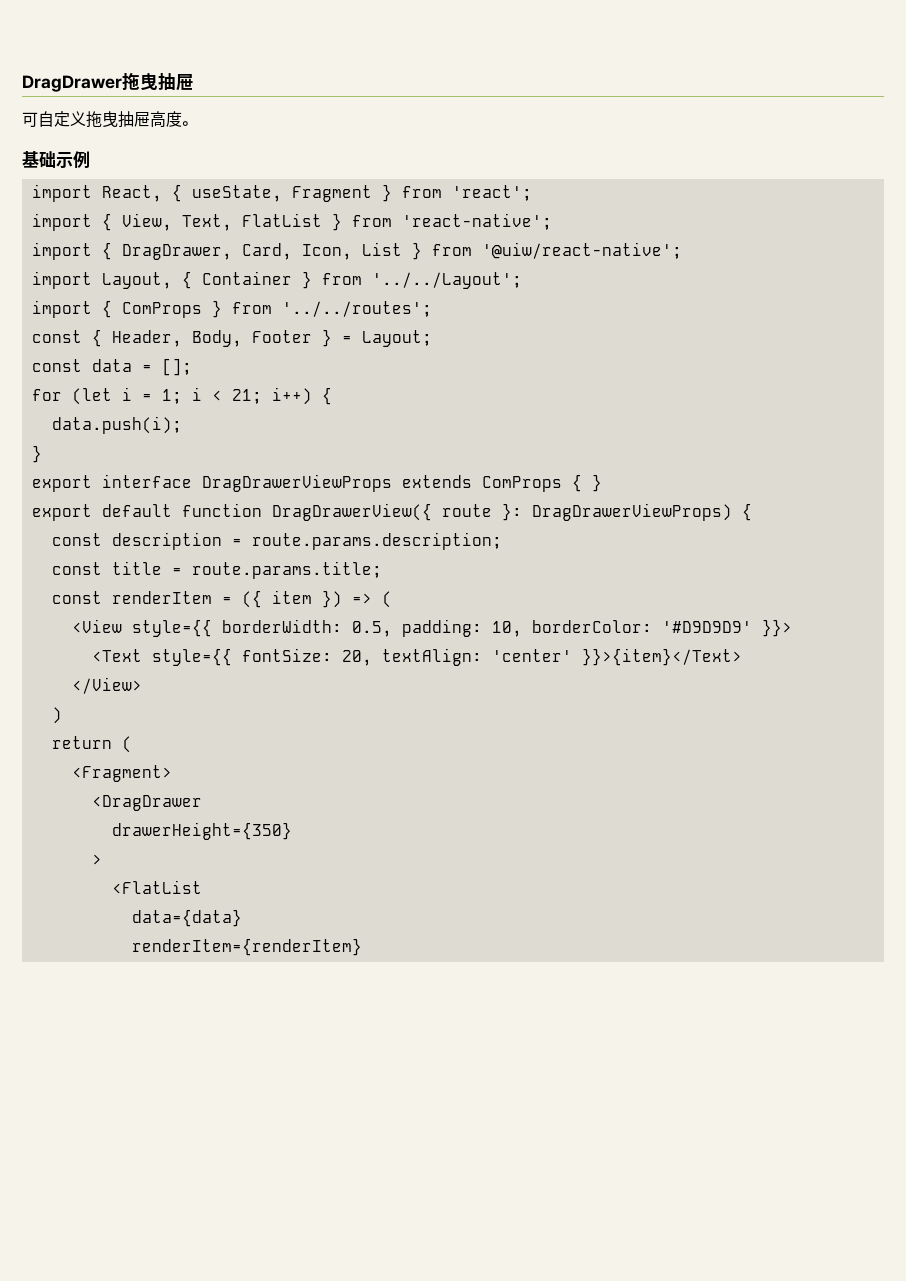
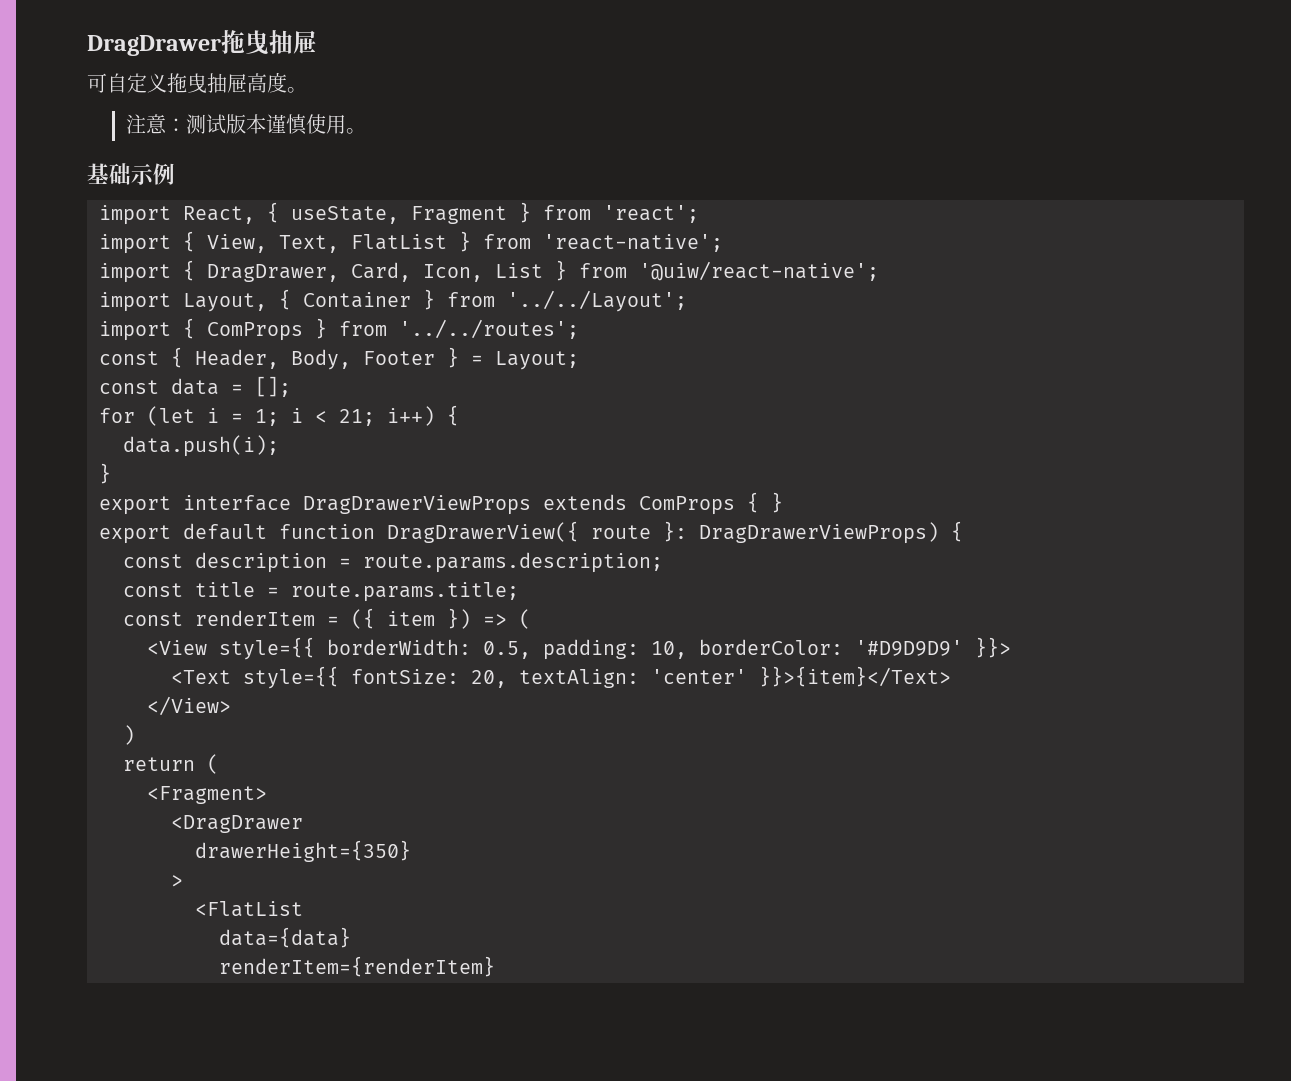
(197, 123) none -> [126,114,367,135] // 注意：测试版本谨慎使用。

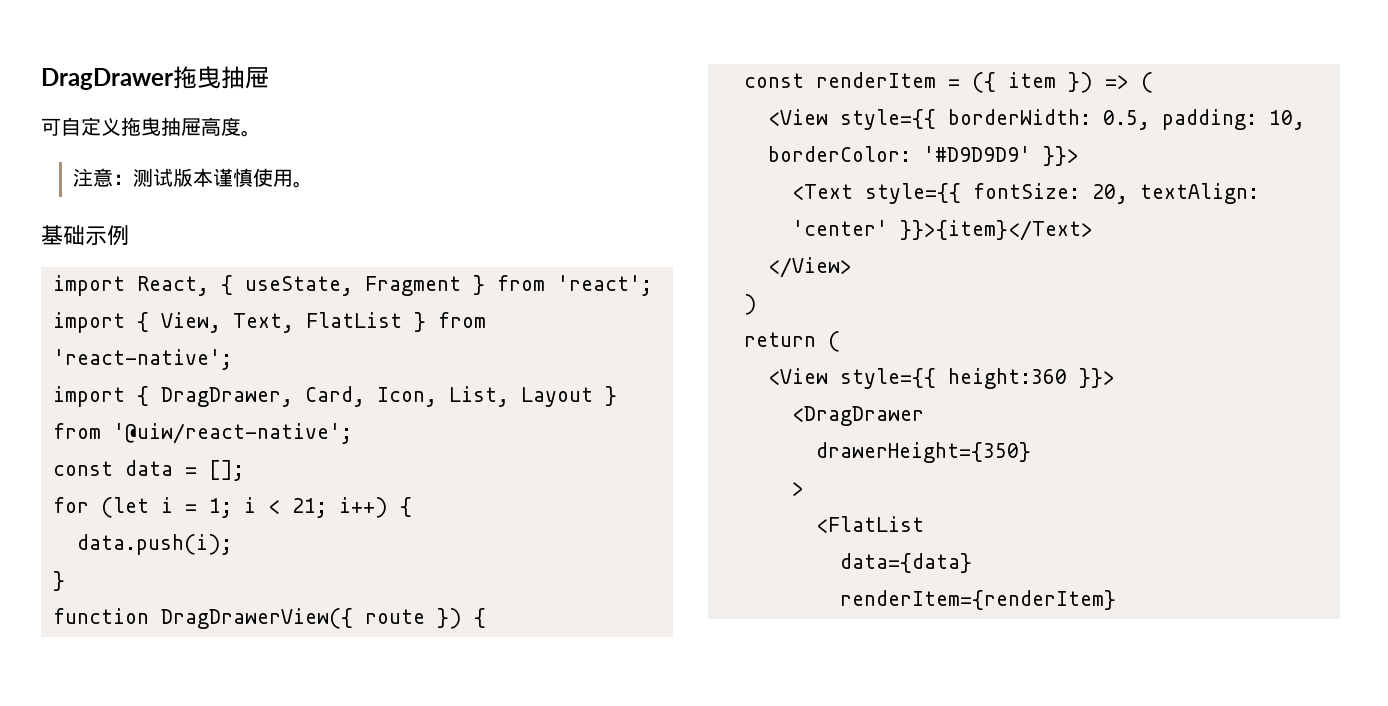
[495,263,543,278] List -> [449,386,593,407] List, Layout
[99,289,687,312] [99,318,579,341] [99,347,579,370] // import Layout, { Container } from '../../Layout'; // import { ComProps } from '../../routes'; // const { Header, Body, Footer } = Layout; -> (352, 433) none
[99,492,783,515] [99,523,267,544] export interface DragDrawerViewProps extends ComProps { } // export default -> (65, 581) none
[663,521,963,544] [123,552,663,573] [123,582,519,602] }: DragDrawerViewProps) { // const description = route.params.description; // const title = route.params.title; -> [437,608,486,629] }) {
[147,786,267,804] <Fragment> -> [768,368,1115,389] <View style={{ height:360 }}>

